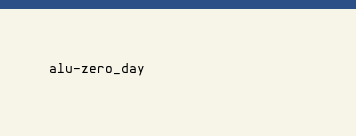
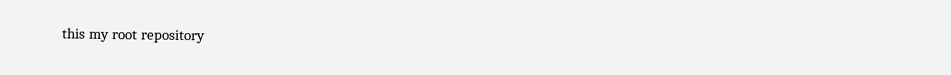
[49,63,145,76] alu-zero_day -> [61,27,206,44] this my root repository

